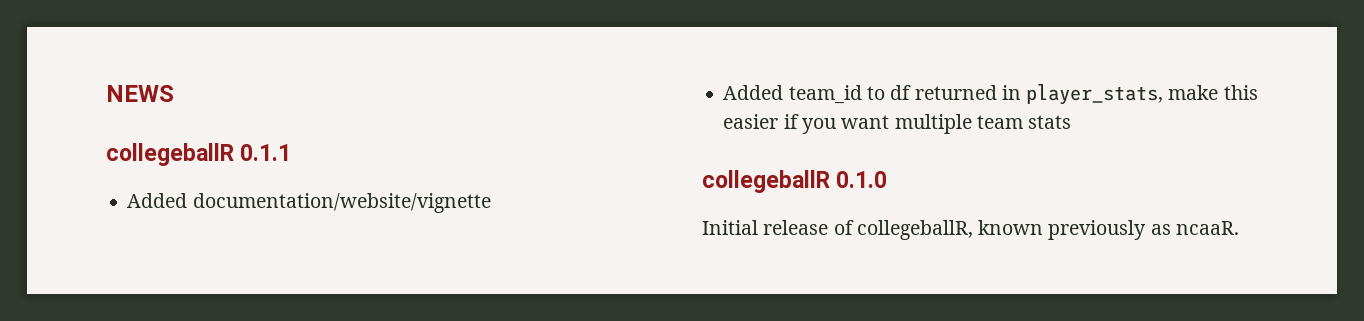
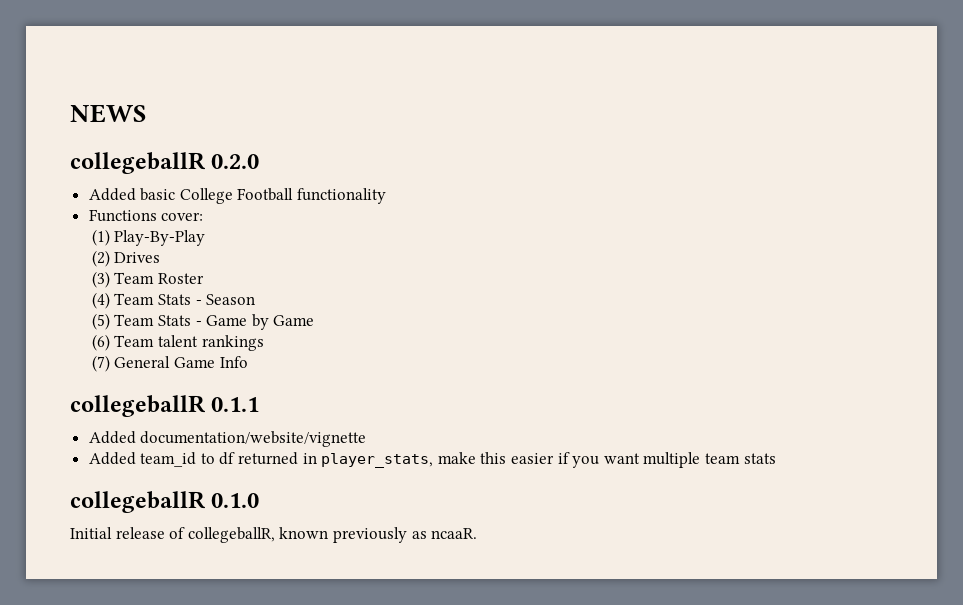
(174, 93) none -> [70,152,260,174] [88,188,387,204] [88,209,204,222] [91,229,206,246] [91,250,161,267] [91,271,204,288] [91,292,256,309] [91,313,315,330] [91,334,264,351] [91,355,248,372] // collegeballR 0.2.0 // Added basic College Football functionality // Functions cover: // (1) Play-By-Play // (2) Drives // (3) Team Roster // (4) Team Stats - Season // (5) Team Stats - Game by Game // (6) Team talent rankings // (7) General Game Info

